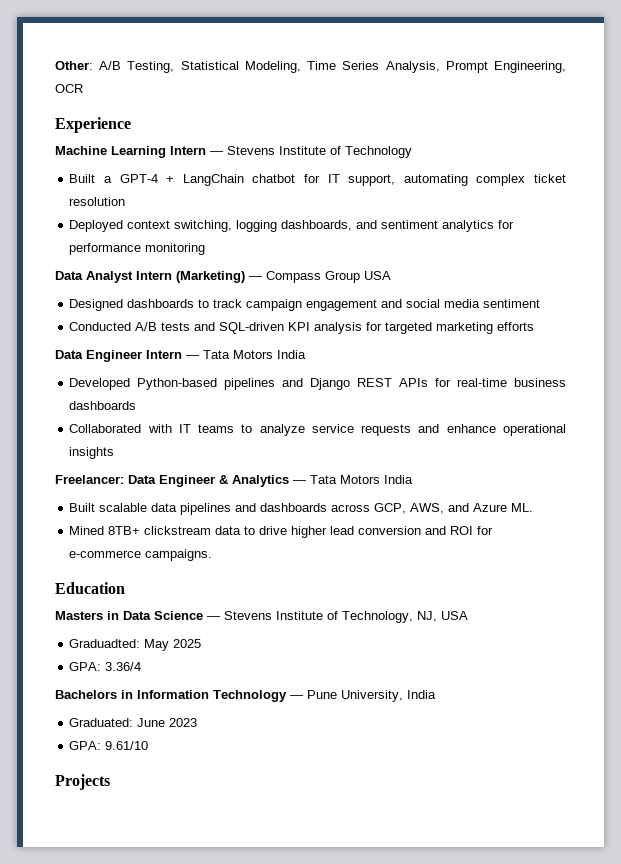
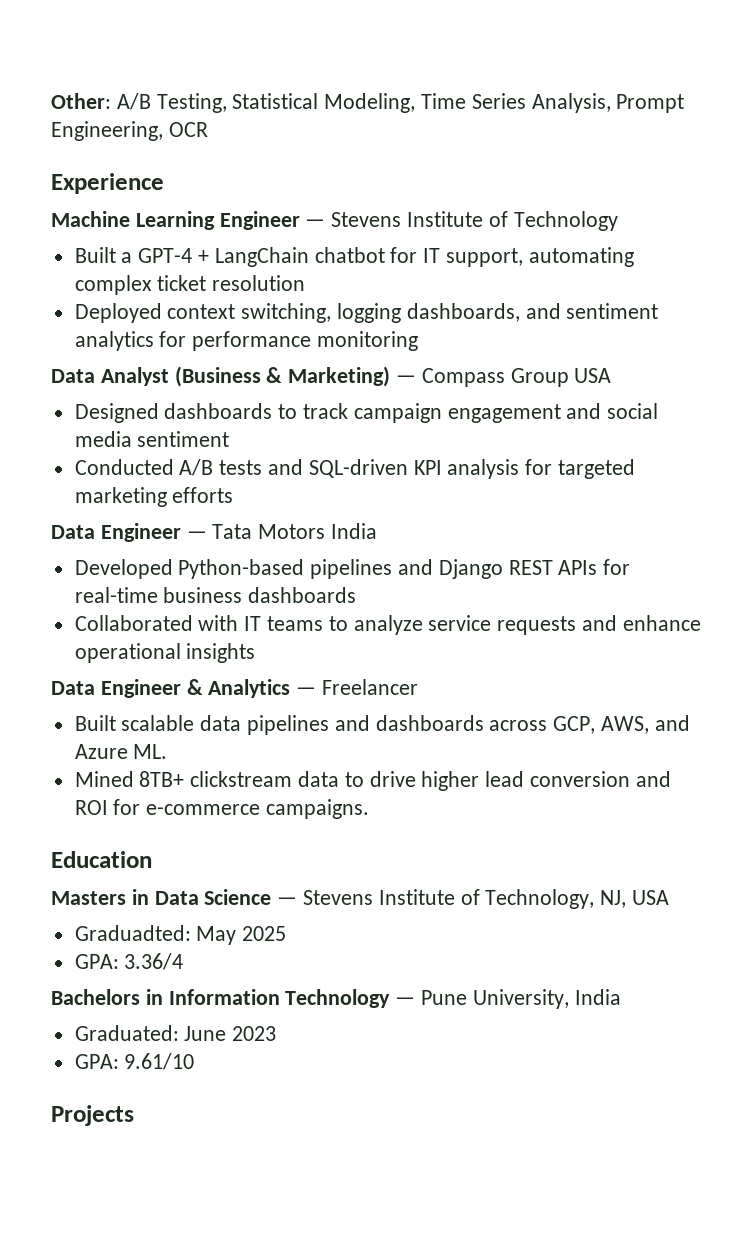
[170,146,206,155] Intern -> [219,211,300,230] Engineer
[136,271,245,283] Intern (Marketing) -> [174,366,391,387] (Business & Marketing)
[146,350,182,359] Intern -> (181, 532) none
[55,475,124,484] Freelancer: -> (256, 653) none
[310,475,413,484] Tata Motors India -> [322,679,419,695] Freelancer

